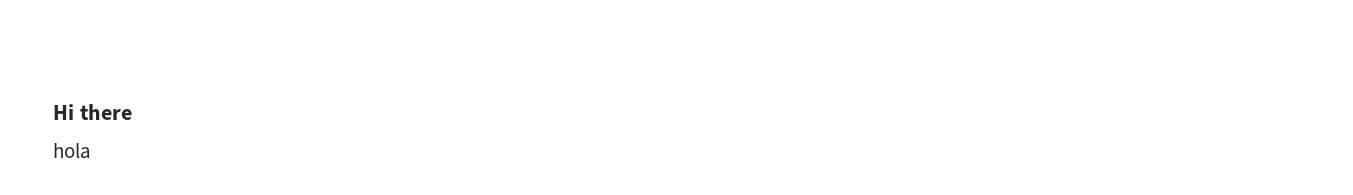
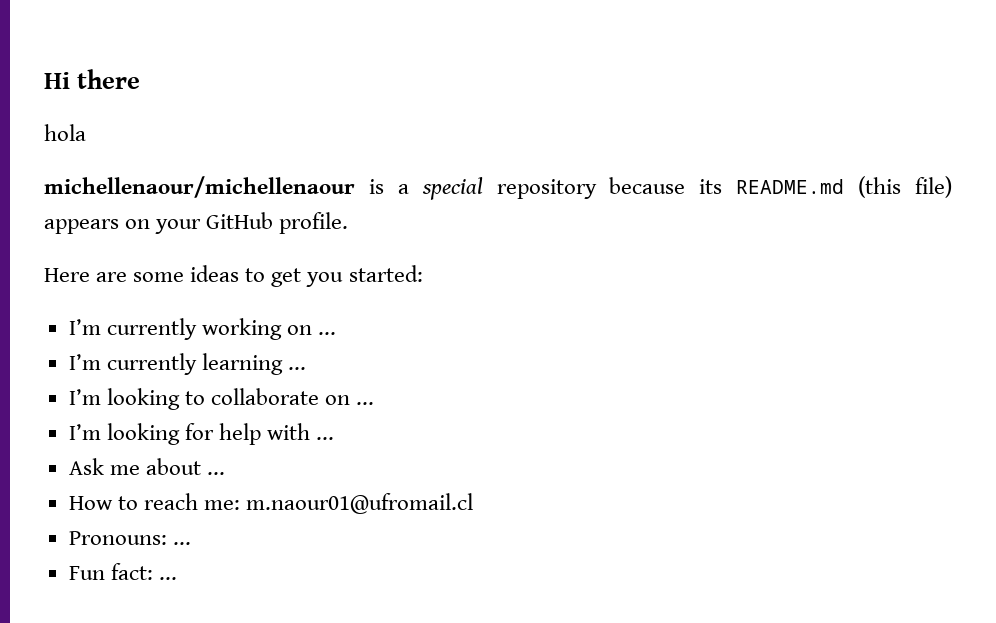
(91, 151) none -> [44,176,952,200] [44,212,349,234] [44,265,423,287] [68,318,337,340] [68,353,306,375] [68,388,375,410] [68,423,335,445] [68,458,225,475] [68,493,474,514] [68,531,191,545] [68,563,177,580] // michellenaour/michellenaour is a special repository because its README.md (this file) appears on your GitHub profile. // Here are some ideas to get you started: // I’m currently working on ... // I’m currently learning ... // I’m looking to collaborate on ... // I’m looking for help with ... // Ask me about ... // How to reach me: m.naour01@ufromail.cl // Pronouns: ... // Fun fact: ...

